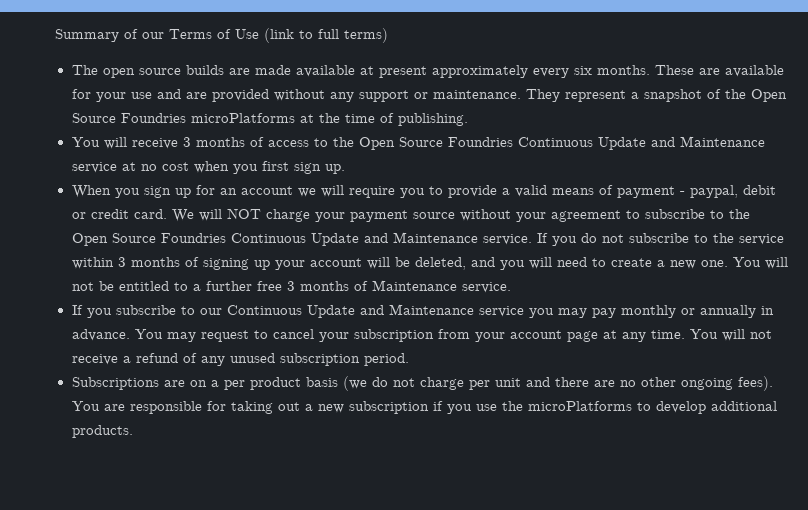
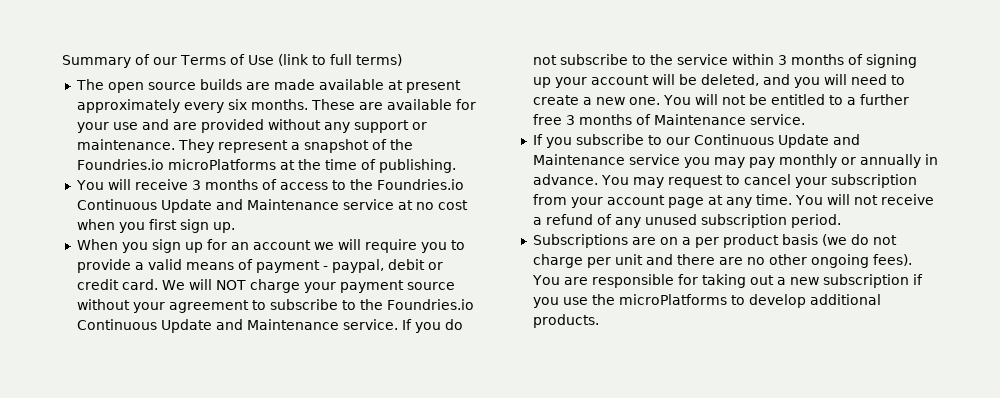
[750,89,787,102] [71,113,186,123] Open Source Foundries -> [76,159,164,170] Foundries.io
[358,137,513,150] Open Source Foundries -> [376,179,464,190] Foundries.io
[71,233,226,246] Open Source Foundries -> [386,299,474,310] Foundries.io

